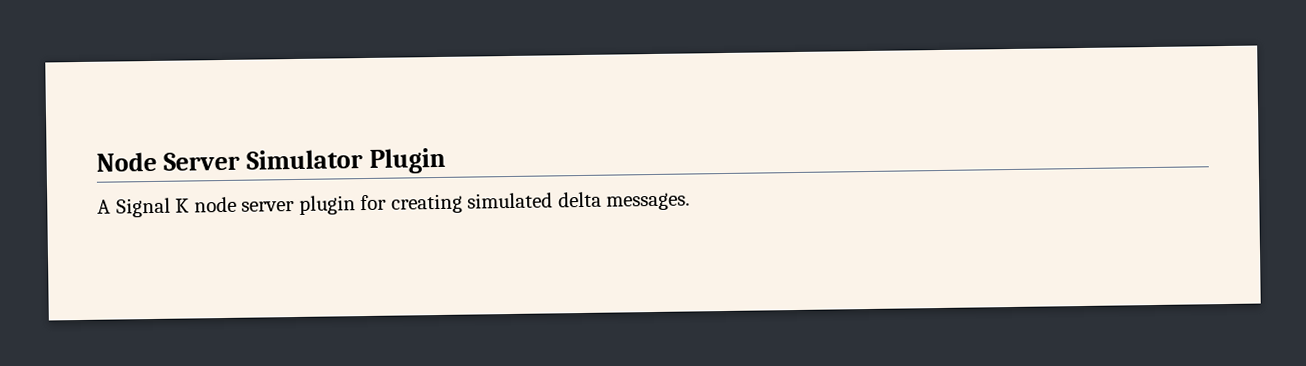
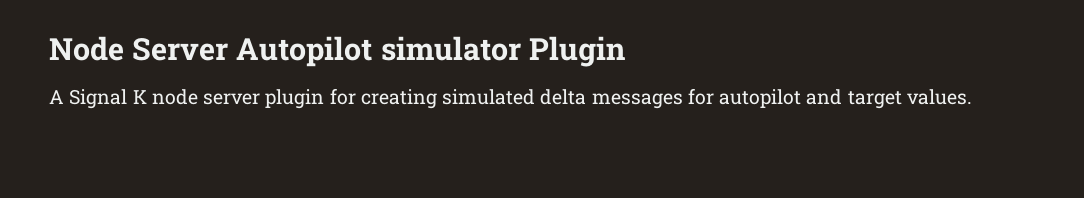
[246,149,364,170] Simulator -> [236,36,521,67] Autopilot simulator
[606,192,691,211] messages. -> [591,88,972,109] messages for autopilot and target values.

